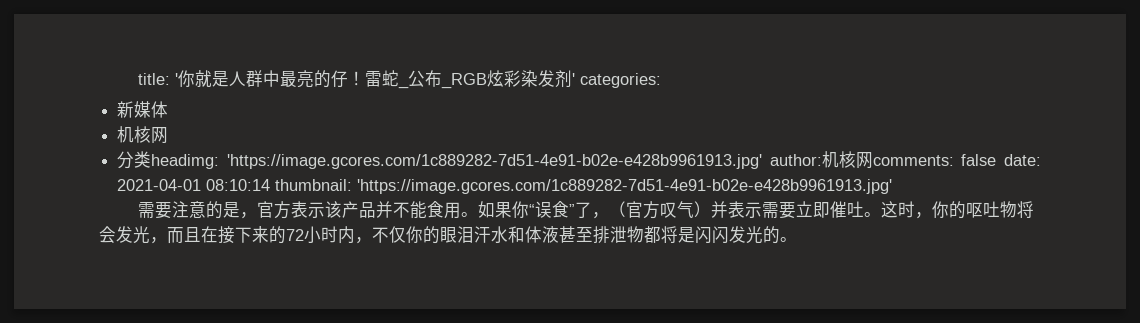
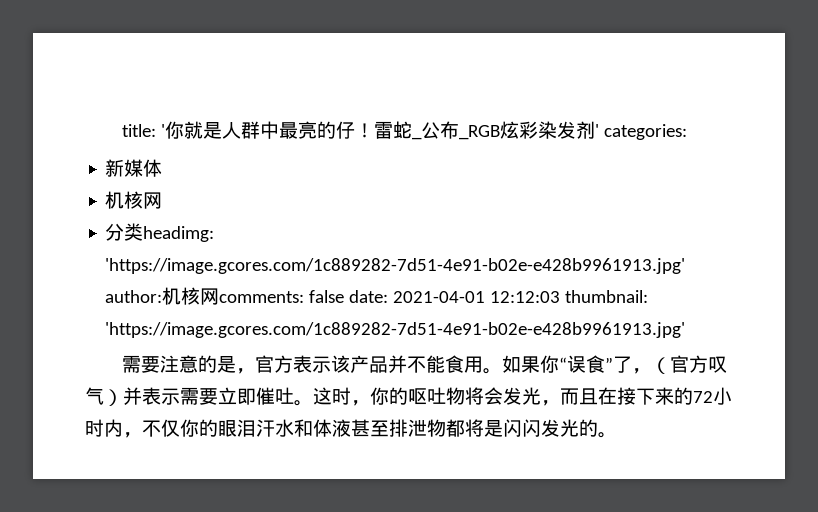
[206,179,271,191] 08:10:14 -> [490,291,561,303] 12:12:03

